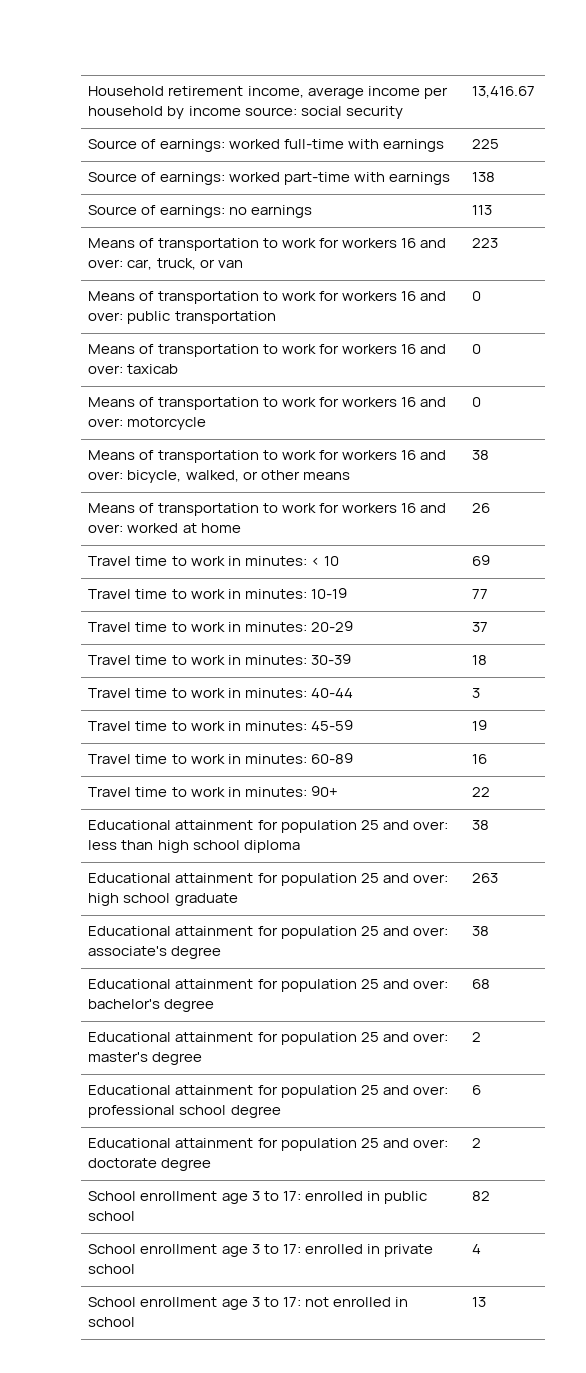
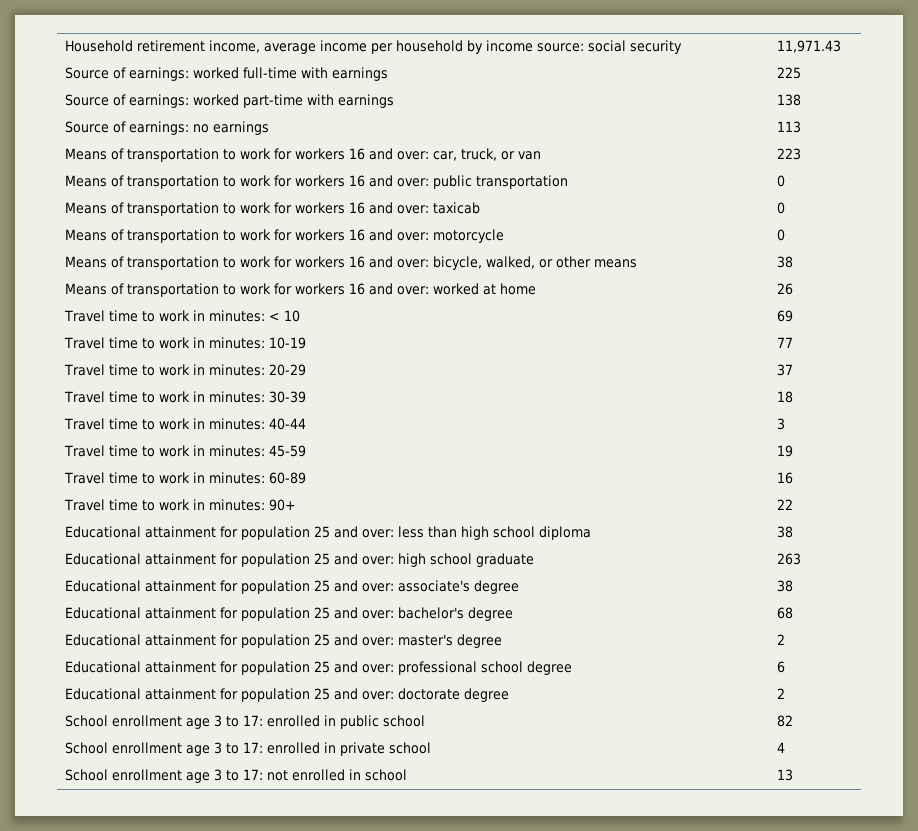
[472,86,536,98] 13,416.67 -> [777,40,842,53] 11,971.43

